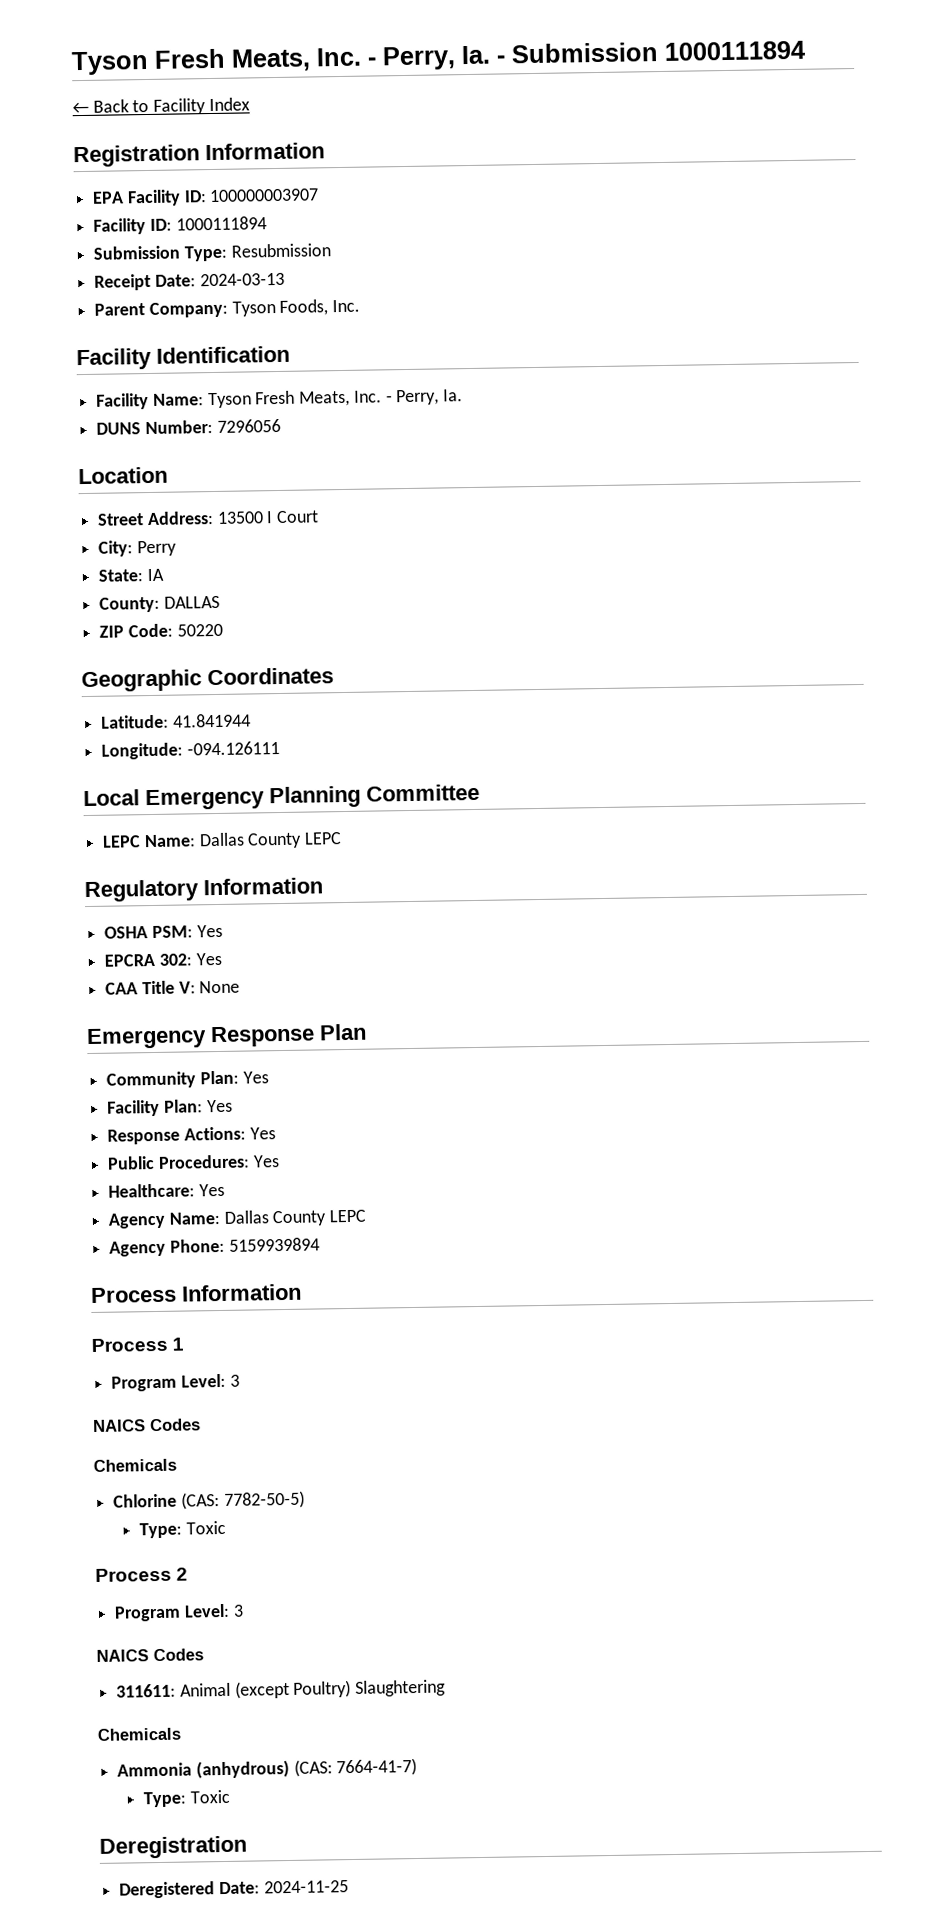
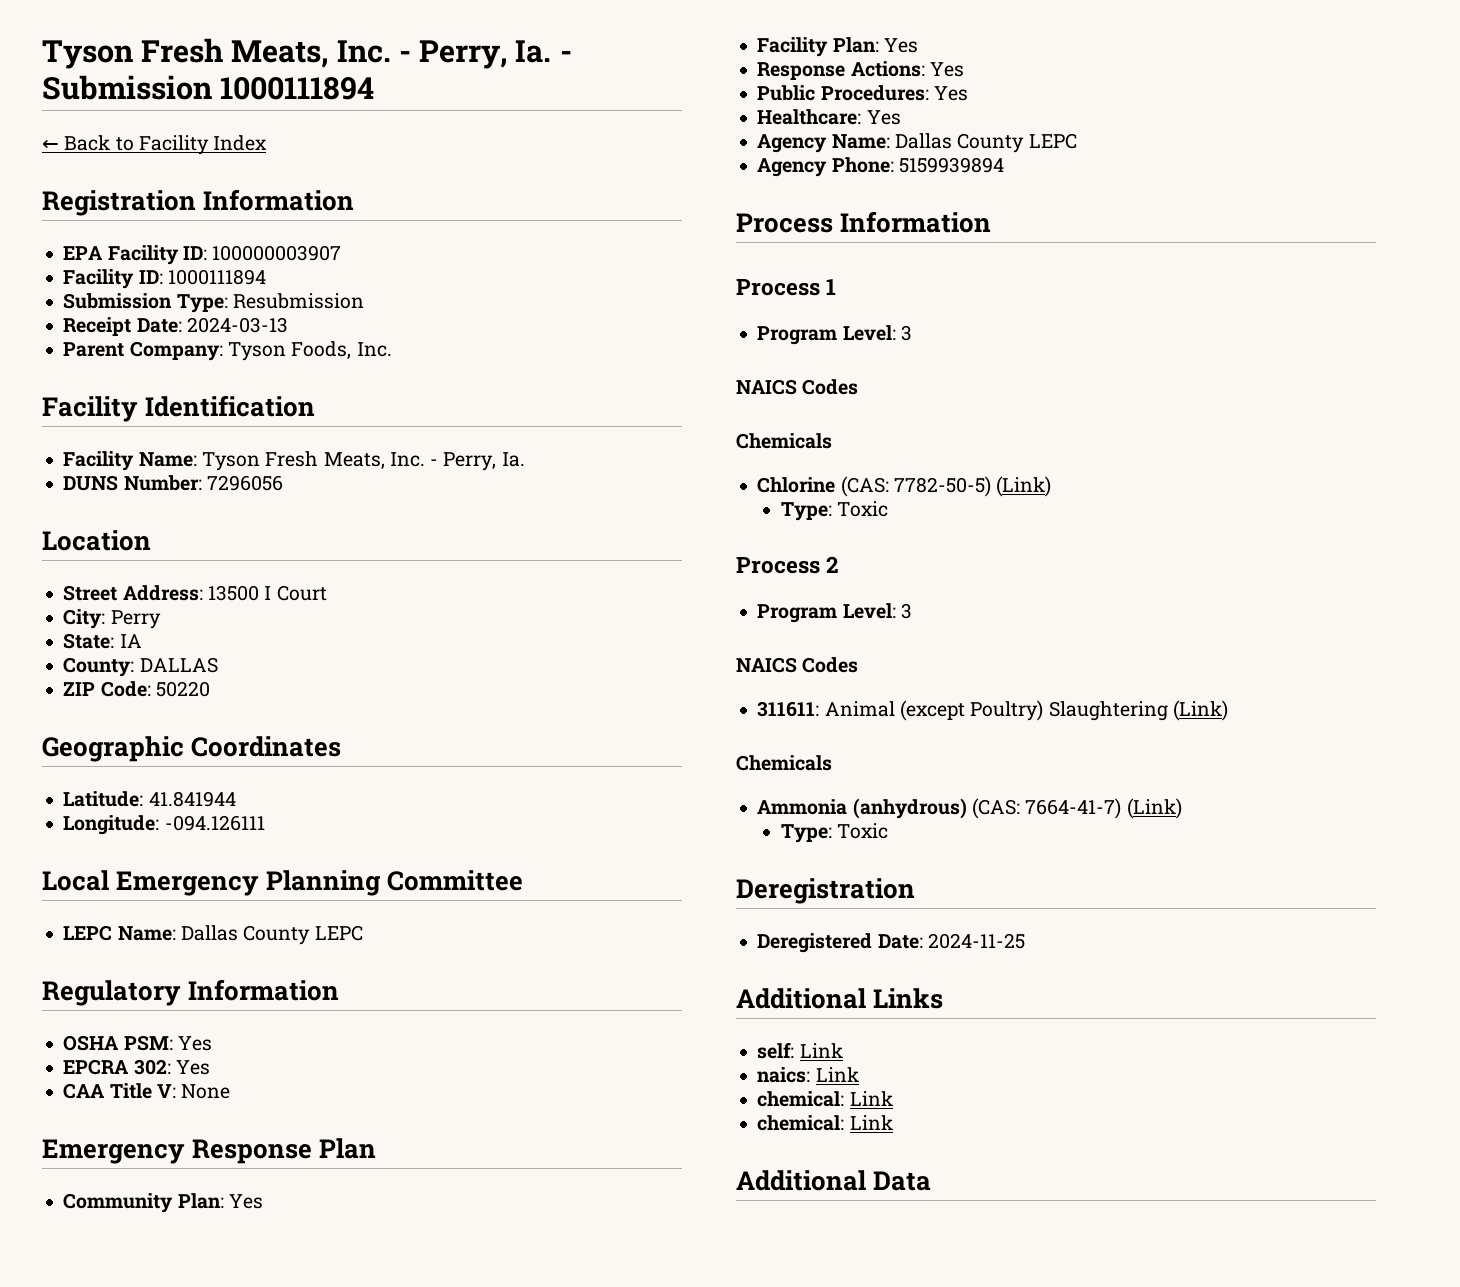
(305, 1499) none -> [996,476,1052,497] (Link)
(447, 1688) none -> [1172,700,1228,721] (Link)
(418, 1767) none -> [1126,798,1182,819] (Link)
(349, 1887) none -> [736,988,944,1009] [757,1042,843,1059] [757,1067,859,1083] [757,1091,893,1107] [757,1115,893,1131] [736,1170,932,1191] // Additional Links // self: Link // naics: Link // chemical: Link // chemical: Link // Additional Data

